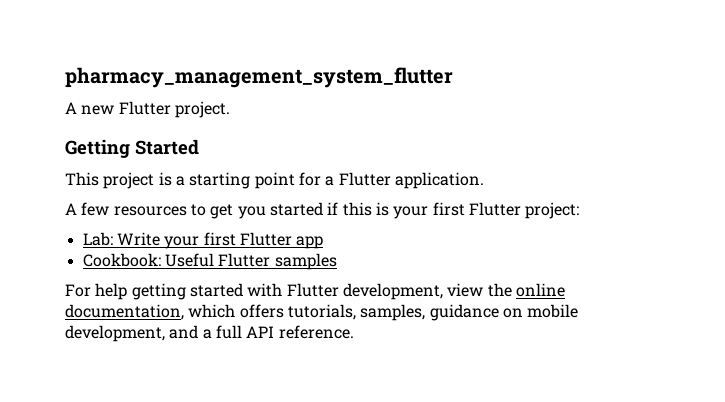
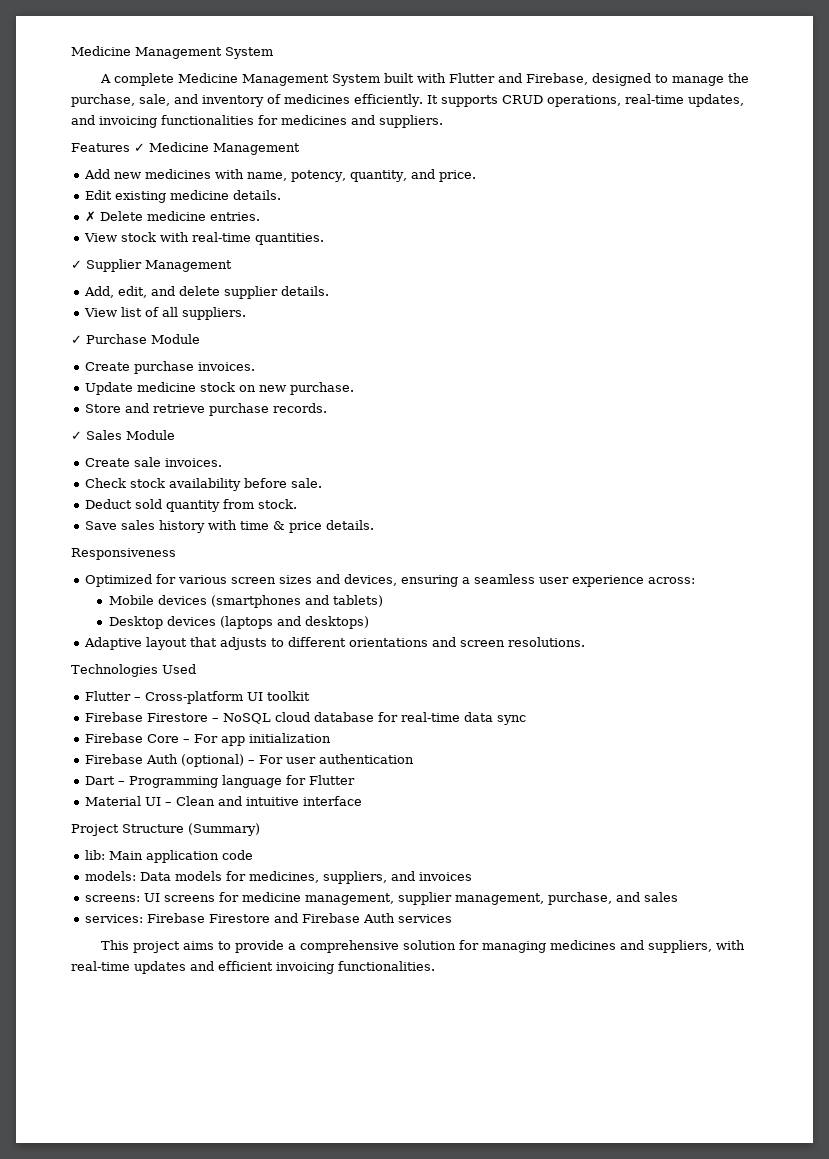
[65,67,453,88] [65,101,230,118] [65,139,199,158] [65,172,484,189] [65,202,580,219] [82,232,324,249] [82,253,337,270] [65,283,565,300] [65,304,579,321] [65,325,354,342] pharmacy_management_system_flutter // A new Flutter project. // Getting Started // This project is a starting point for a Flutter application. // A few resources to get you started if this is your first Flutter project: // Lab: Write your first Flutter app // Cookbook: Useful Flutter samples // For help getting started with Flutter development, view the online documentation, which offers tutorials, samples, guidance on mobile development, and a full API reference. -> [71,46,273,59] [100,73,750,86] [71,94,744,107] [71,115,443,128] [71,142,300,155] [84,169,477,182] [85,190,282,203] [85,211,261,222] [84,232,325,245] [71,259,232,272] [84,286,330,299] [84,307,247,320] [71,334,200,344] [85,361,256,374] [85,382,355,395] [85,403,328,416] [71,430,175,440] [85,457,223,467] [85,478,323,491] [85,499,298,512] [85,520,375,533] [71,548,176,560] [85,574,696,587] [108,595,383,608] [108,616,369,629] [84,637,586,650] [71,664,196,677] [85,691,311,704] [85,712,527,725] [85,733,332,746] [85,754,415,767] [85,775,356,788] [85,796,363,806] [71,823,260,836] [85,850,254,863] [85,871,473,884] [85,892,679,905] [85,913,453,923] [101,940,746,953] [71,961,435,974] Medicine Management System // A complete Medicine Management System built with Flutter and Firebase, designed to manage the purchase, sale, and inventory of medicines efficiently. It supports CRUD operations, real-time updates, and invoicing functionalities for medicines and suppliers. // Features ✓ Medicine Management // Add new medicines with name, potency, quantity, and price. // Edit existing medicine details. // ✗ Delete medicine entries. // View stock with real-time quantities. // ✓ Supplier Management // Add, edit, and delete supplier details. // View list of all suppliers. // ✓ Purchase Module // Create purchase invoices. // Update medicine stock on new purchase. // Store and retrieve purchase records. // ✓ Sales Module // Create sale invoices. // Check stock availability before sale. // Deduct sold quantity from stock. // Save sales history with time & price details. // Responsiveness // Optimized for various screen sizes and devices, ensuring a seamless user experience across: // Mobile devices (smartphones and tablets) // Desktop devices (laptops and desktops) // Adaptive layout that adjusts to different orientations and screen resolutions. // Technologies Used // Flutter – Cross-platform UI toolkit // Firebase Firestore – NoSQL cloud database for real-time data sync // Firebase Core – For app initialization // Firebase Auth (optional) – For user authentication // Dart – Programming language for Flutter // Material UI – Clean and intuitive interface // Project Structure (Summary) // lib: Main application code // models: Data models for medicines, suppliers, and invoices // screens: UI screens for medicine management, supplier management, purchase, and sales // services: Firebase Firestore and Firebase Auth services // This project aims to provide a comprehensive solution for managing medicines and suppliers, with real-time updates and efficient invoicing functionalities.

